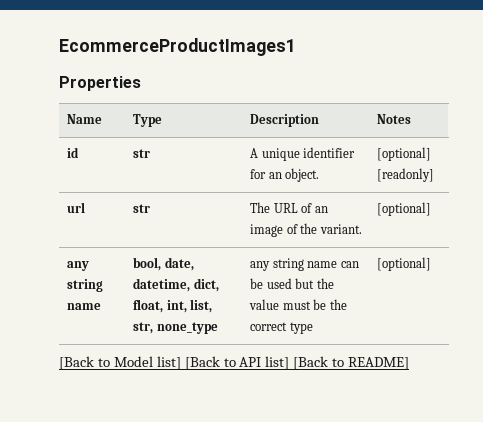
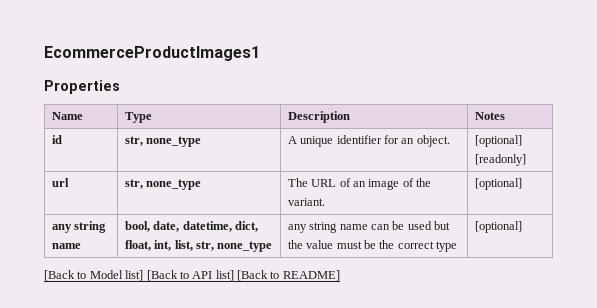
[133,149,151,158] str -> [124,136,202,147] str, none_type
[133,204,151,213] str -> [124,179,202,190] str, none_type

